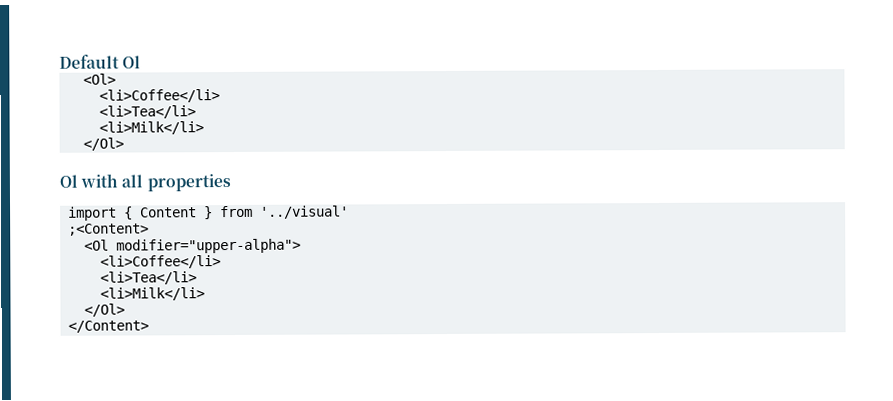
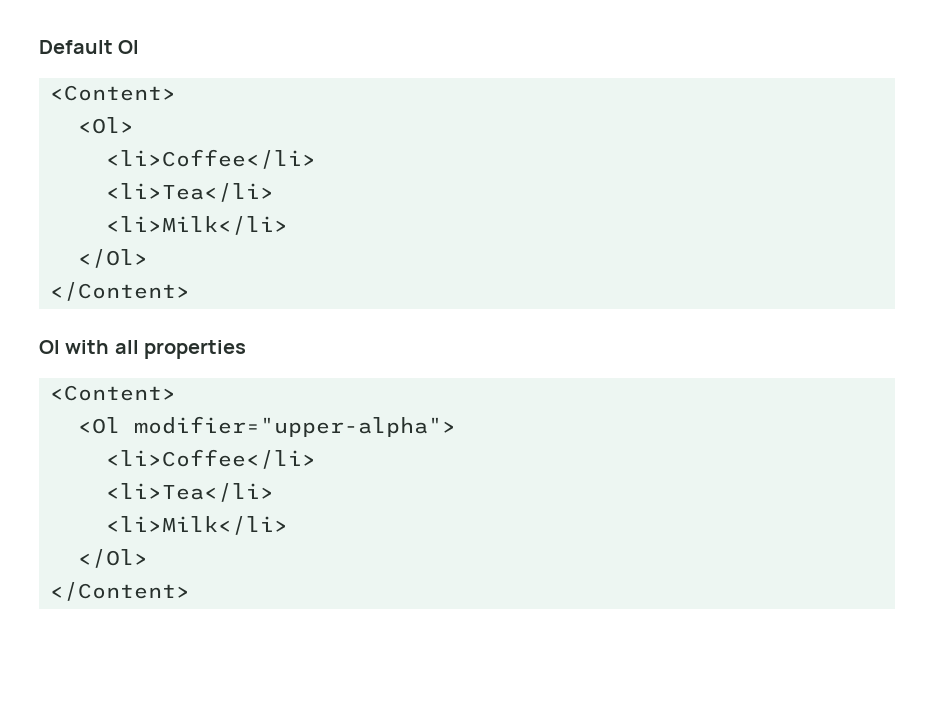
(142, 62) none -> [50,85,177,101] // <Content>
(125, 144) none -> [50,282,191,301] // </Content>
[68,205,350,221] [68,223,150,236] import { Content } from '../visual' // ;<Content> -> [50,385,177,401] <Content>

